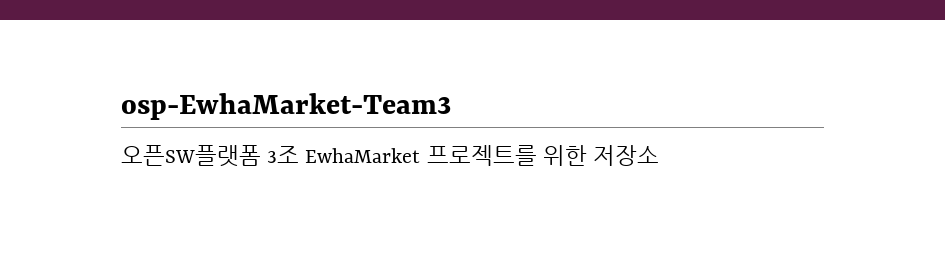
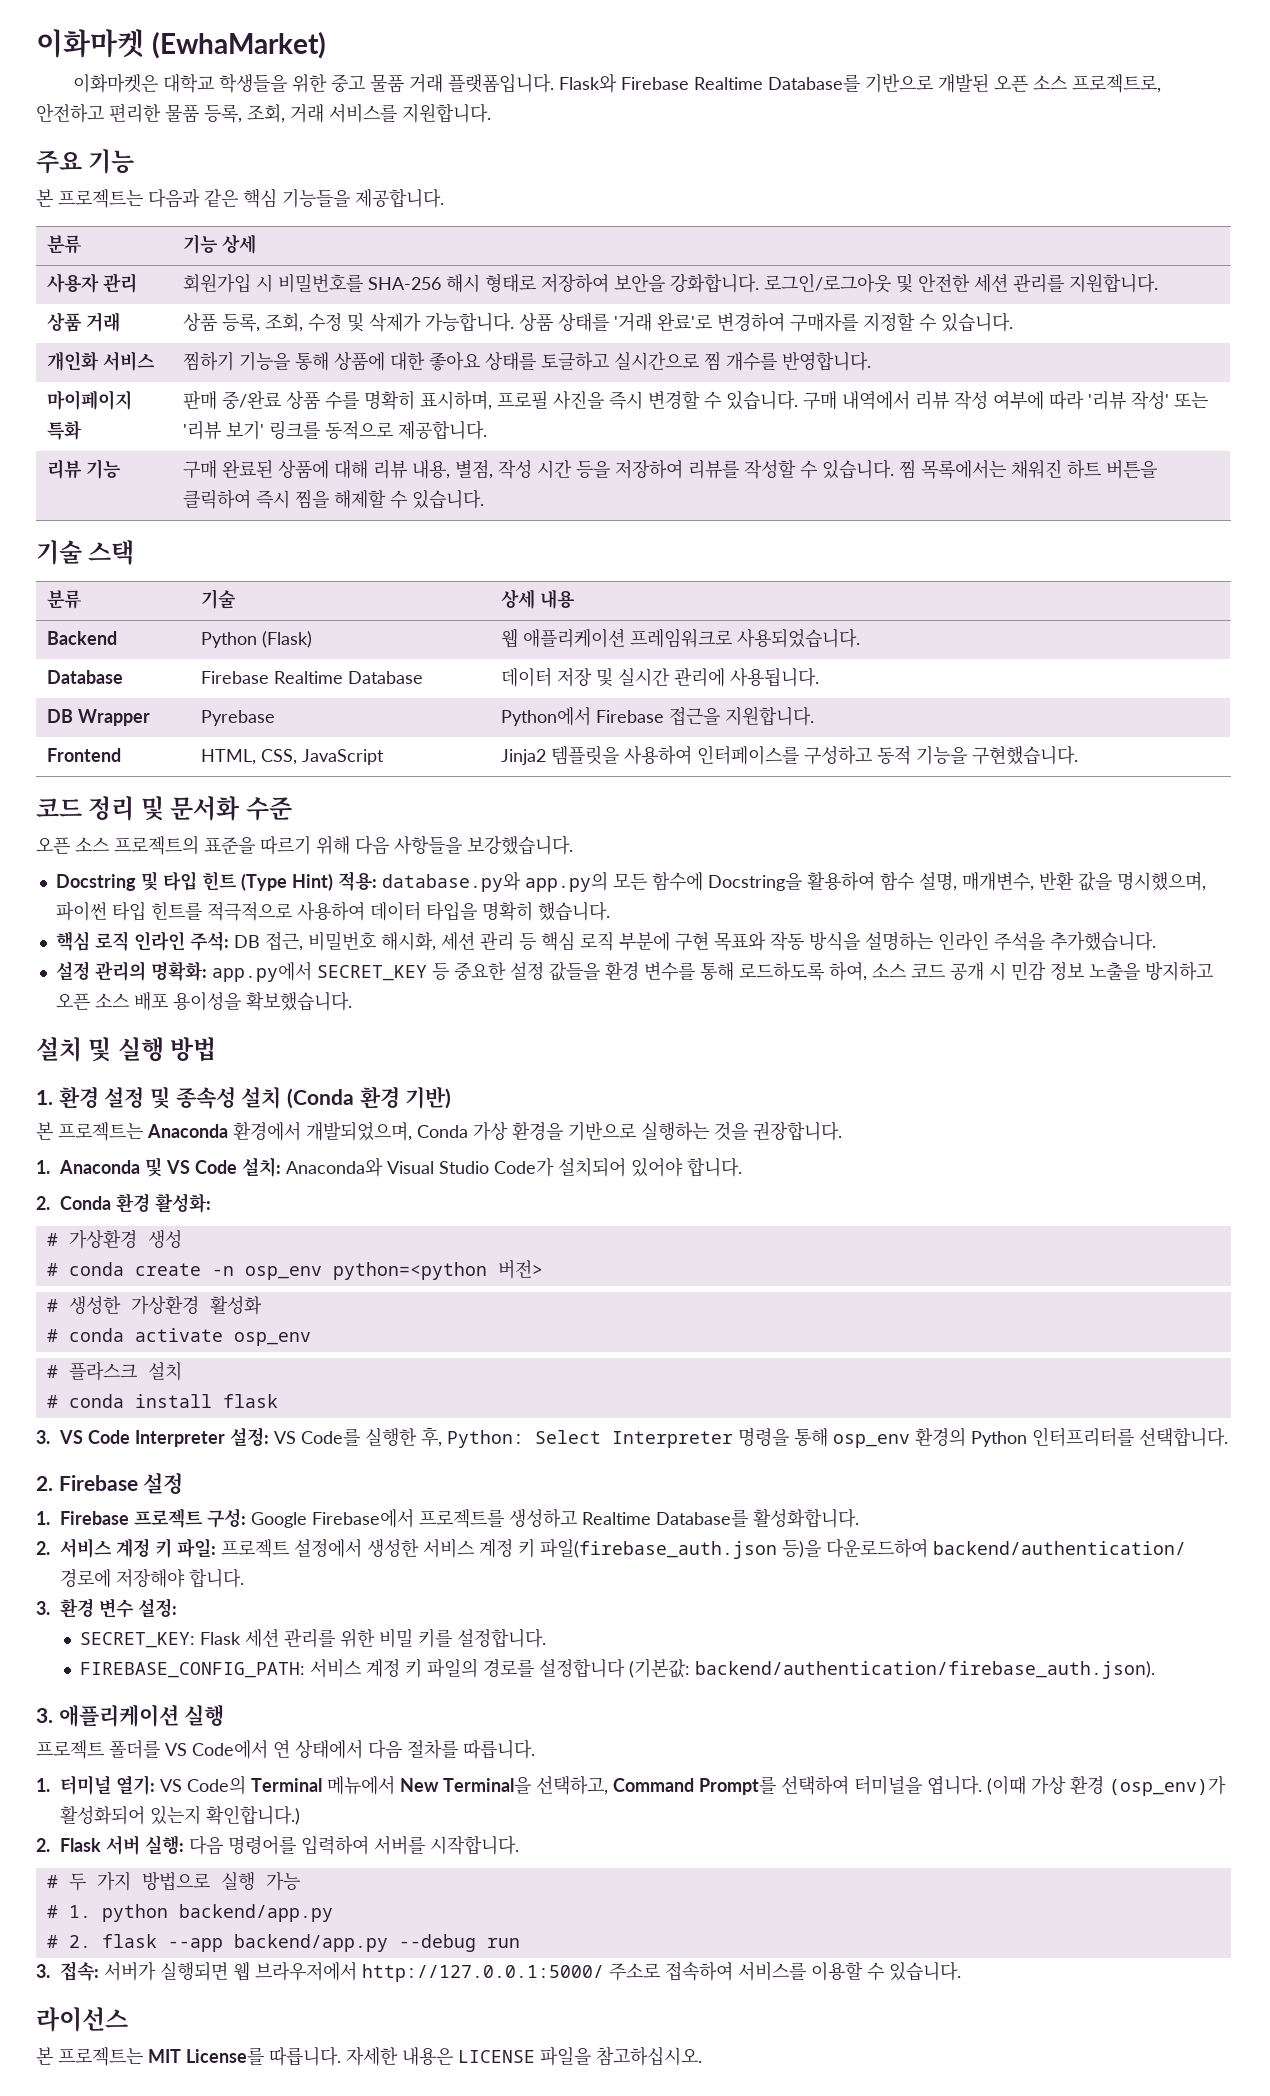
[121,93,451,120] [121,145,660,167] osp-EwhaMarket-Team3 // 오픈SW플랫폼 3조 EwhaMarket 프로젝트를 위한 저장소 -> [36,29,326,59] [73,73,1162,93] [36,103,491,123] [36,149,135,174] [36,188,444,208] [46,235,82,254] [182,234,256,254] [46,273,137,293] [182,273,1158,293] [46,312,120,332] [182,312,1013,332] [46,351,155,371] [182,351,871,371] [46,390,132,410] [46,420,82,440] [182,390,1208,410] [182,420,487,440] [46,459,121,479] [182,459,1157,479] [182,489,484,509] [36,540,135,565] [46,590,82,609] [200,589,236,609] [500,589,575,609] [46,631,117,645] [200,631,312,648] [500,628,860,648] [46,670,123,684] [200,671,423,684] [500,667,819,687] [46,709,150,726] [200,710,275,726] [500,706,814,726] [46,748,121,762] [200,749,384,765] [500,745,1078,765] [36,796,292,821] [36,835,573,855] [55,871,1206,892] [55,901,610,921] [55,931,1156,951] [55,961,1213,982] [55,991,352,1011] [36,1037,217,1062] [36,1086,452,1109] [36,1121,842,1141] [36,1157,742,1177] [36,1193,211,1213] [46,1230,182,1249] [46,1260,543,1280] [46,1296,262,1315] [46,1328,311,1346] [46,1362,182,1381] [46,1394,278,1408] [36,1427,1228,1448] [36,1473,184,1494] [36,1508,859,1528] [36,1538,1186,1559] [59,1568,244,1588] [36,1598,177,1618] [79,1628,546,1648] [79,1658,1155,1679] [36,1704,225,1727] [36,1739,535,1759] [36,1775,1226,1796] [59,1805,300,1825] [36,1835,519,1855] [46,1871,300,1891] [46,1904,333,1922] [46,1934,520,1952] [36,1961,961,1982] [36,2007,128,2032] [36,2046,702,2066] 이화마켓 (EwhaMarket) // 이화마켓은 대학교 학생들을 위한 중고 물품 거래 플랫폼입니다. Flask와 Firebase Realtime Database를 기반으로 개발된 오픈 소스 프로젝트로, 안전하고 편리한 물품 등록, 조회, 거래 서비스를 지원합니다. // 주요 기능 // 본 프로젝트는 다음과 같은 핵심 기능들을 제공합니다. // 분류 | 기능 상세 // 사용자 관리 | 회원가입 시 비밀번호를 SHA-256 해시 형태로 저장하여 보안을 강화합니다. 로그인/로그아웃 및 안전한 세션 관리를 지원합니다. // 상품 거래 | 상품 등록, 조회, 수정 및 삭제가 가능합니다. 상품 상태를 '거래 완료'로 변경하여 구매자를 지정할 수 있습니다. // 개인화 서비스 | 찜하기 기능을 통해 상품에 대한 좋아요 상태를 토글하고 실시간으로 찜 개수를 반영합니다. // 마이페이지 특화 | 판매 중/완료 상품 수를 명확히 표시하며, 프로필 사진을 즉시 변경할 수 있습니다. 구매 내역에서 리뷰 작성 여부에 따라 '리뷰 작성' 또는 '리뷰 보기' 링크를 동적으로 제공합니다. // 리뷰 기능 | 구매 완료된 상품에 대해 리뷰 내용, 별점, 작성 시간 등을 저장하여 리뷰를 작성할 수 있습니다. 찜 목록에서는 채워진 하트 버튼을 클릭하여 즉시 찜을 해제할 수 있습니다. // 기술 스택 // 분류 | 기술 | 상세 내용 // Backend | Python (Flask) | 웹 애플리케이션 프레임워크로 사용되었습니다. // Database | Firebase Realtime Database | 데이터 저장 및 실시간 관리에 사용됩니다. // DB Wrapper | Pyrebase | Python에서 Firebase 접근을 지원합니다. // Frontend | HTML, CSS, JavaScript | Jinja2 템플릿을 사용하여 인터페이스를 구성하고 동적 기능을 구현했습니다. // 코드 정리 및 문서화 수준 // 오픈 소스 프로젝트의 표준을 따르기 위해 다음 사항들을 보강했습니다. // Docstring 및 타입 힌트 (Type Hint) 적용: database.py와 app.py의 모든 함수에 Docstring을 활용하여 함수 설명, 매개변수, 반환 값을 명시했으며, 파이썬 타입 힌트를 적극적으로 사용하여 데이터 타입을 명확히 했습니다. // 핵심 로직 인라인 주석: DB 접근, 비밀번호 해시화, 세션 관리 등 핵심 로직 부분에 구현 목표와 작동 방식을 설명하는 인라인 주석을 추가했습니다. // 설정 관리의 명확화: app.py에서 SECRET_KEY 등 중요한 설정 값들을 환경 변수를 통해 로드하도록 하여, 소스 코드 공개 시 민감 정보 노출을 방지하고 오픈 소스 배포 용이성을 확보했습니다. // 설치 및 실행 방법 // 1. 환경 설정 및 종속성 설치 (Conda 환경 기반) // 본 프로젝트는 Anaconda 환경에서 개발되었으며, Conda 가상 환경을 기반으로 실행하는 것을 권장합니다. // 1. Anaconda 및 VS Code 설치: Anaconda와 Visual Studio Code가 설치되어 있어야 합니다. // 2. Conda 환경 활성화: // # 가상환경 생성 // # conda create -n osp_env python=<python 버전> // # 생성한 가상환경 활성화 // # conda activate osp_env // # 플라스크 설치 // # conda install flask // 3. VS Code Interpreter 설정: VS Code를 실행한 후, Python: Select Interpreter 명령을 통해 osp_env 환경의 Python 인터프리터를 선택합니다. // 2. Firebase 설정 // 1. Firebase 프로젝트 구성: Google Firebase에서 프로젝트를 생성하고 Realtime Database를 활성화합니다. // 2. 서비스 계정 키 파일: 프로젝트 설정에서 생성한 서비스 계정 키 파일(firebase_auth.json 등)을 다운로드하여 backend/authentication/ 경로에 저장해야 합니다. // 3. 환경 변수 설정: // SECRET_KEY: Flask 세션 관리를 위한 비밀 키를 설정합니다. // FIREBASE_CONFIG_PATH: 서비스 계정 키 파일의 경로를 설정합니다 (기본값: backend/authentication/firebase_auth.json). // 3. 애플리케이션 실행 // 프로젝트 폴더를 VS Code에서 연 상태에서 다음 절차를 따릅니다. // 1. 터미널 열기: VS Code의 Terminal 메뉴에서 New Terminal을 선택하고, Command Prompt를 선택하여 터미널을 엽니다. (이때 가상 환경 (osp_env)가 활성화되어 있는지 확인합니다.) // 2. Flask 서버 실행: 다음 명령어를 입력하여 서버를 시작합니다. // # 두 가지 방법으로 실행 가능 // # 1. python backend/app.py // # 2. flask --app backend/app.py --debug run // 3. 접속: 서버가 실행되면 웹 브라우저에서 http://127.0.0.1:5000/ 주소로 접속하여 서비스를 이용할 수 있습니다. // 라이선스 // 본 프로젝트는 MIT License를 따릅니다. 자세한 내용은 LICENSE 파일을 참고하십시오.

